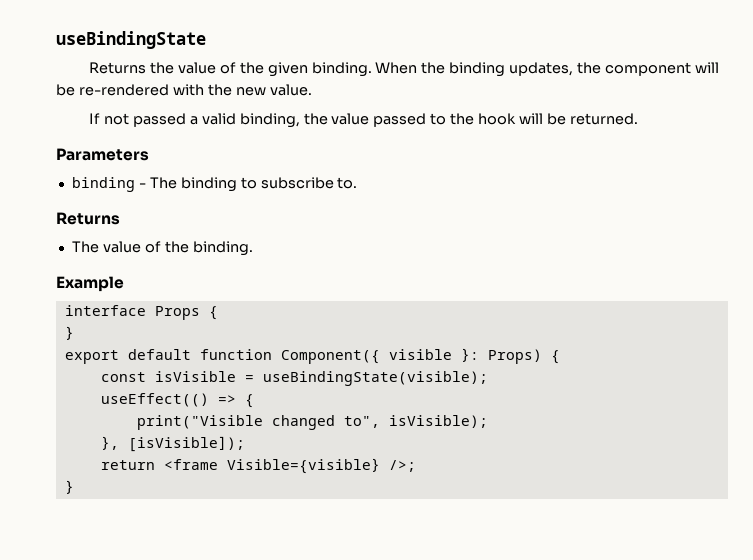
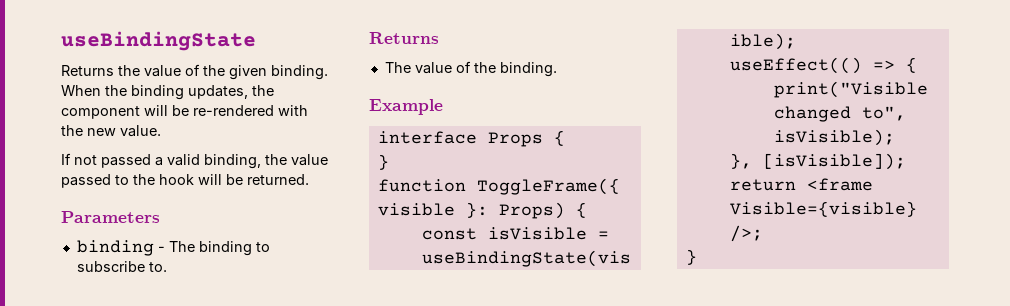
[64,349,380,364] export default function Component({ -> [377,178,620,195] function ToggleFrame({

